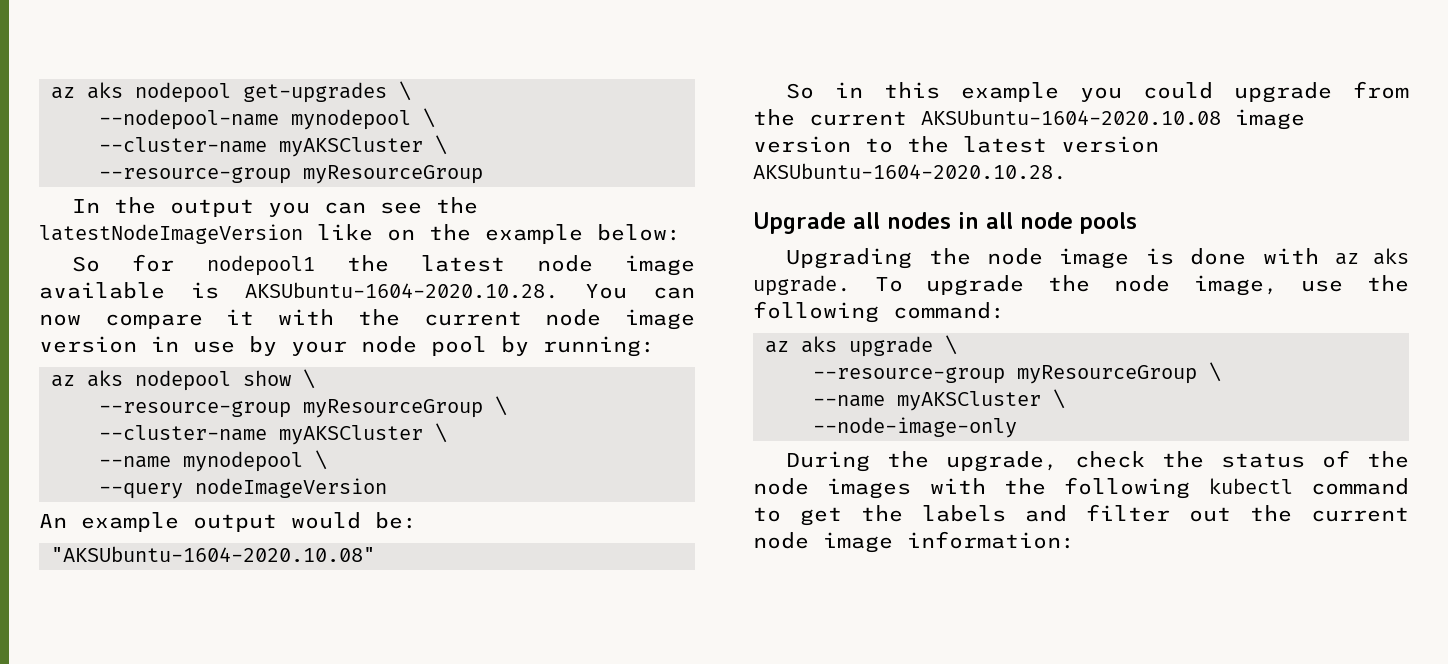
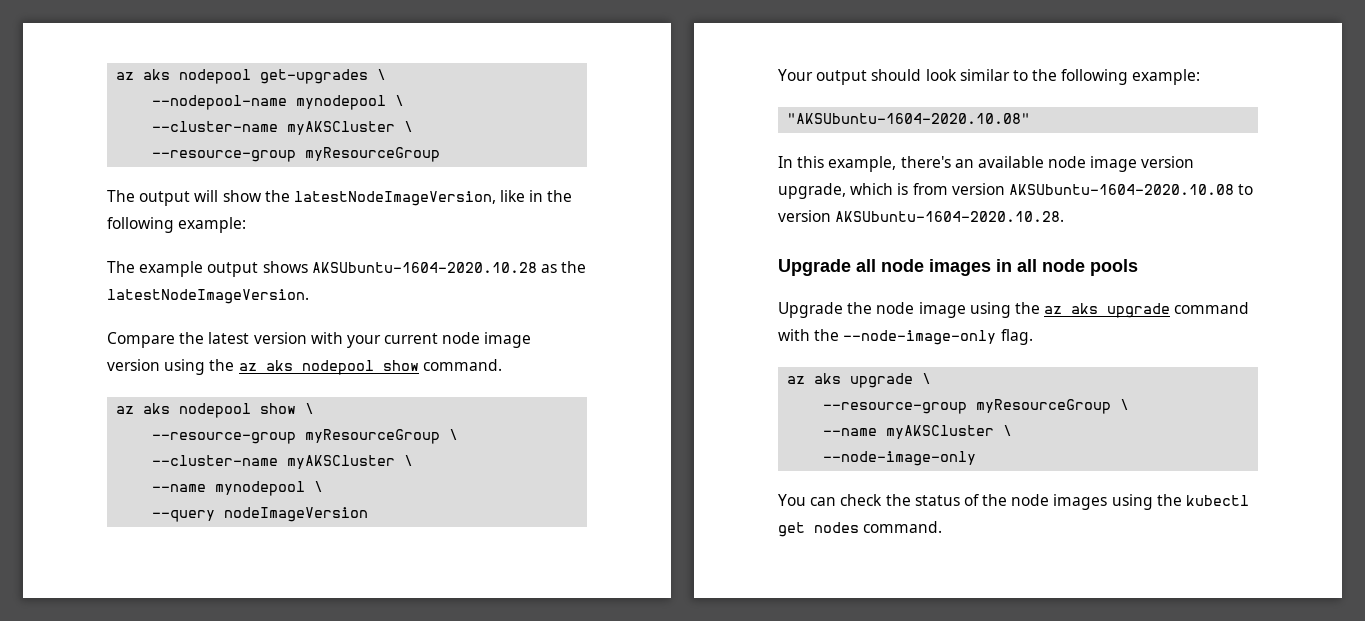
[72,197,479,217] [39,224,681,244] [72,254,695,276] [39,282,695,299] [39,309,695,330] [39,336,655,357] In the output you can see the latestNodeImageVersion like on the example below: // So for nodepool1 the latest node image available is AKSUbuntu-1604-2020.10.28. You can now compare it with the current node image version in use by your node pool by running: -> [107,190,573,206] [107,217,247,233] [107,261,587,277] [107,289,309,304] [107,332,532,348] [107,359,502,375] The output will show the latestNodeImageVersion, like in the following example: // The example output shows AKSUbuntu-1604-2020.10.28 as the latestNodeImageVersion. // Compare the latest version with your current node image version using the az aks nodepool show command.
[39,512,417,532] [51,546,375,562] [786,81,1409,103] [753,109,1305,130] [753,136,1047,153] An example output would be: // "AKSUbuntu-1604-2020.10.08" // So in this example you could upgrade from the current AKSUbuntu-1604-2020.10.08 image version to the latest -> [778,69,1201,85] [787,113,1031,124] [778,156,1195,172] [778,183,1254,199] Your output should look similar to the following example: // "AKSUbuntu-1604-2020.10.08" // In this example, there's an available node image version upgrade, which is from version AKSUbuntu-1604-2020.10.08 to
[887,212,951,229] nodes -> [881,259,991,276] node images
[786,248,913,269] Upgrading -> [778,302,843,318] Upgrade
[1145,248,1409,265] [753,275,1409,296] [753,301,1005,323] is done with az aks upgrade. To upgrade the node image, use the following command: -> [969,302,1250,318] [778,329,1033,345] using the az aks upgrade command with the --node-image-only flag.
[786,451,1059,472] During the upgrade, -> [778,494,837,506] You can
[929,477,1409,499] [753,504,1409,526] [753,531,1075,553] with the following kubectl command to get the labels and filter out the current node image information: -> [1111,494,1250,510] [778,521,943,537] using the kubectl get nodes command.

